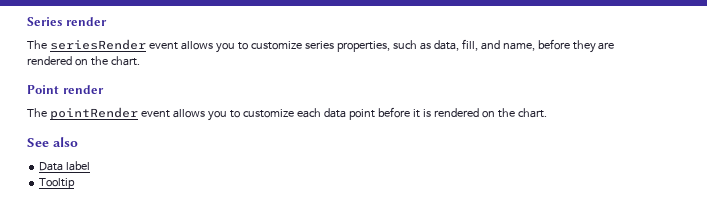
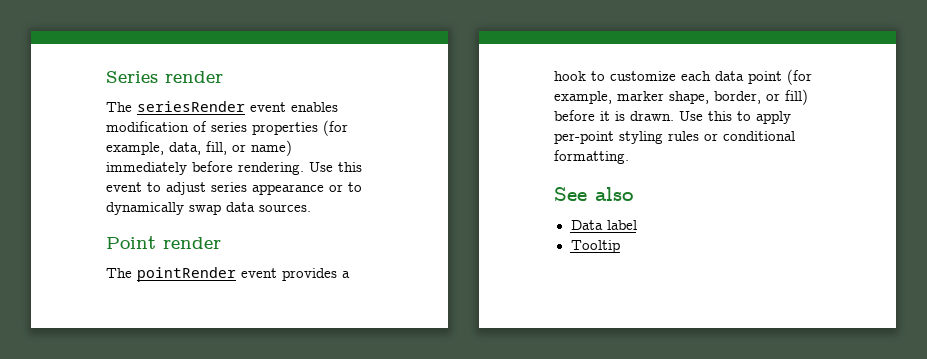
[180,39,615,53] [27,56,140,66] allows you to customize series properties, such as data, fill, and name, before they are rendered on the chart. -> [291,102,338,112] [106,120,348,136] [106,140,292,156] [106,161,362,175] [106,182,362,195] [106,202,311,215] enables modification of series properties (for example, data, fill, or name) immediately before rendering. Use this event to adjust series appearance or to dynamically swap data sources.
[172,109,227,121] allows you -> [282,268,350,281] [554,71,586,81] provides a hook
[377,107,547,118] before it is rendered on the chart. -> [787,69,812,85] [554,89,808,105] [554,110,791,124] [554,131,795,144] [554,150,629,164] (for example, marker shape, border, or fill) before it is drawn. Use this to apply per-point styling rules or conditional formatting.

